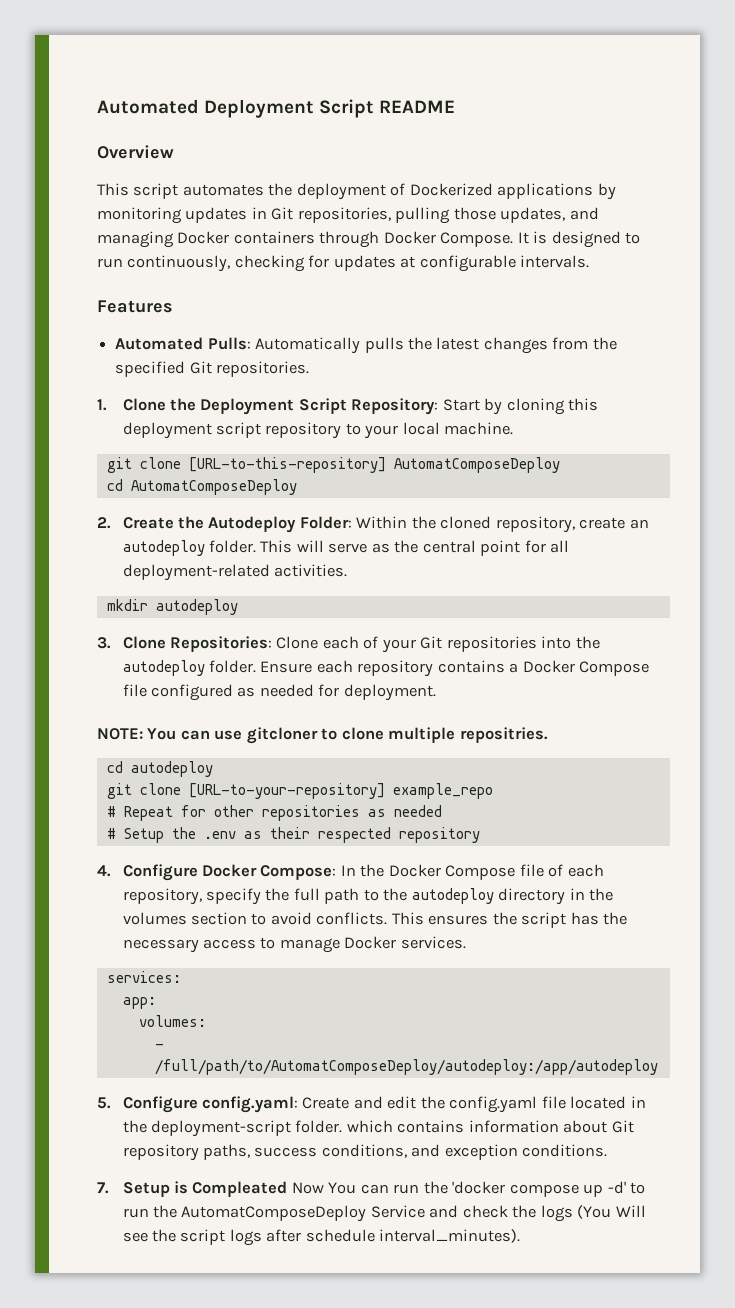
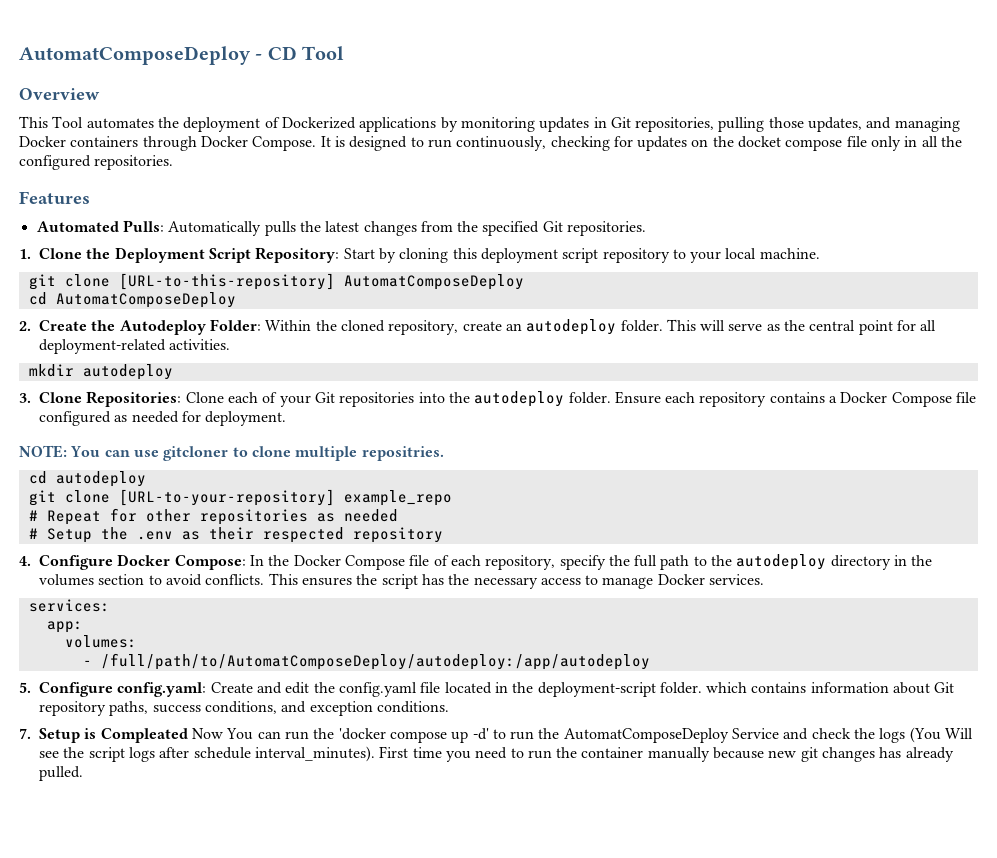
[97,99,456,118] Automated Deployment Script README -> [19,46,345,65] AutomatComposeDeploy - CD Tool
[133,183,179,199] script -> [52,116,84,128] Tool
[400,255,590,272] at configurable intervals. -> [691,136,963,151] [19,155,174,170] on the docket compose file only in all the configured repositories.
(521, 1236) none -> [379,746,954,762] [39,766,83,781] First time you need to run the container manually because new git changes has already pulled.

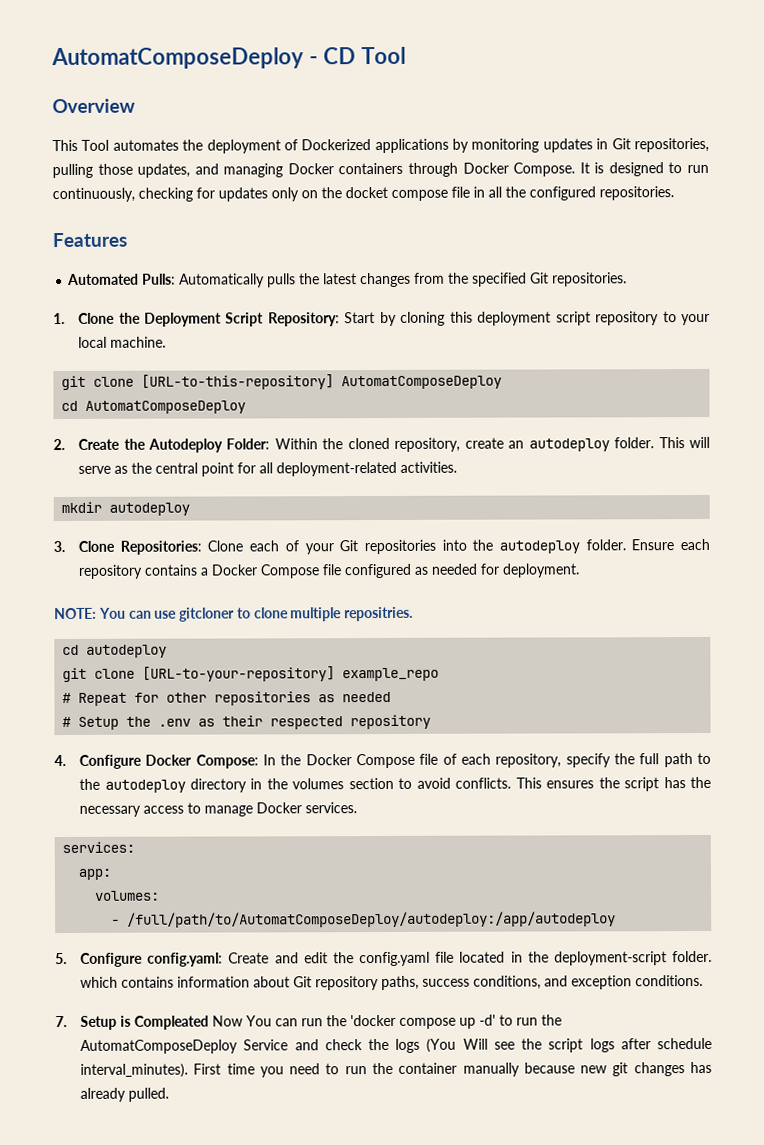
(688, 143) none -> [271,187,299,202] only
[871,136,902,151] only -> (470, 192) none

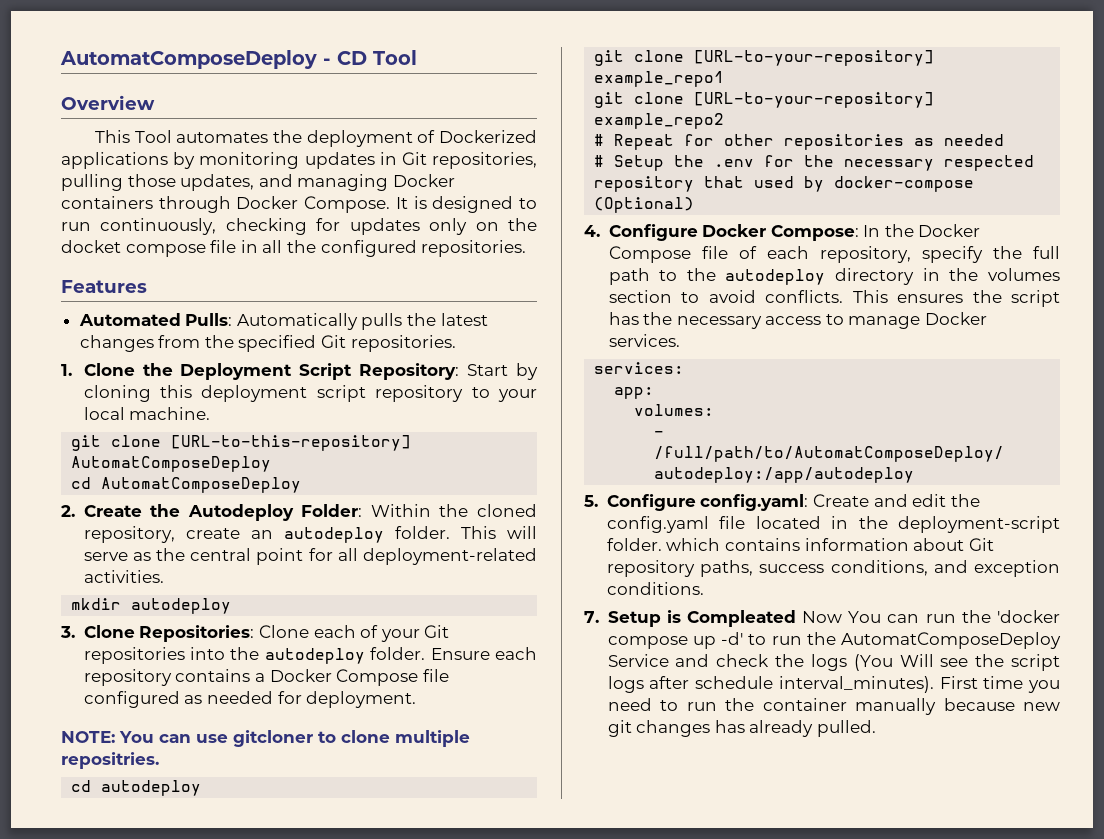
[342,667,440,682] example_repo -> [594,71,725,87] [594,92,935,108] [594,113,725,129] example_repo1 // git clone [URL-to-your-repository] example_repo2
[198,715,264,727] as their -> [764,155,935,171] for the necessary
(432, 722) none -> [704,176,975,192] [594,197,695,213] that used by docker-compose (Optional)

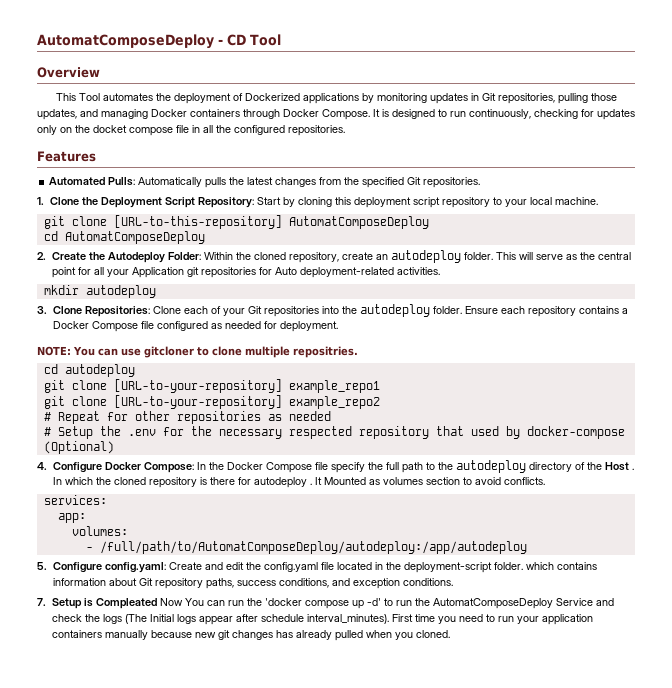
(358, 554) none -> [106,267,297,278] your Application git repositories for Auto
[738,246,911,263] of each repository, -> (328, 466) none
[922,268,979,281] in the -> [574,462,634,471] [52,477,380,488] of the Host . In which the cloned repository is there for autodeploy . It Mounted as
[852,290,1060,307] [608,312,988,329] [608,334,680,347] This ensures the script has the necessary access to manage Docker services. -> (545, 481) none
[853,654,1060,671] [607,676,644,693] (You Will see the script logs -> [124,614,233,625] (The Initial logs appear
[725,698,847,711] the container -> [516,614,593,625] [51,630,102,638] your application containers
[816,720,876,737] pulled. -> [334,630,450,641] pulled when you cloned.

